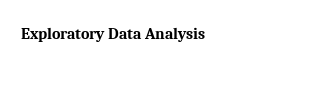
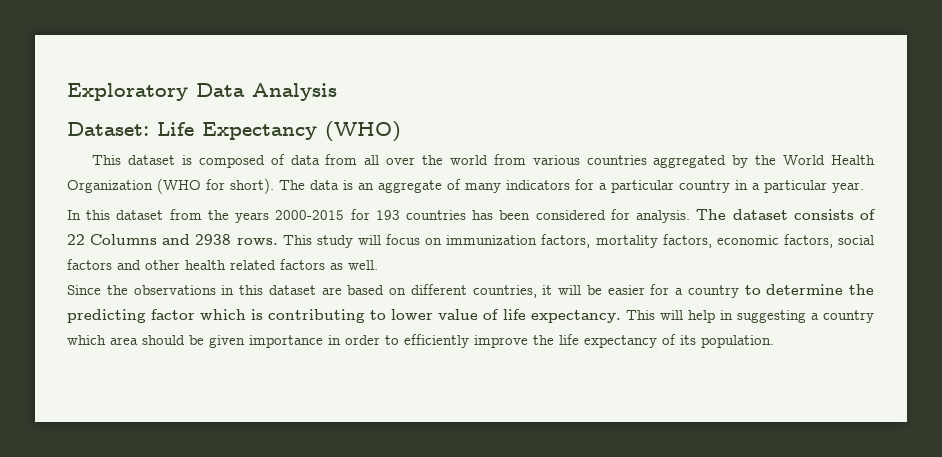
(206, 34) none -> [67,121,401,142] [92,154,876,168] [67,178,864,194] [67,209,876,223] [67,234,874,248] [67,259,378,270] [67,284,874,298] [67,309,874,323] [67,334,774,348] // Dataset: Life Expectancy (WHO) // This dataset is composed of data from all over the world from various countries aggregated by the World Health Organization (WHO for short). The data is an aggregate of many indicators for a particular country in a particular year. // In this dataset from the years 2000-2015 for 193 countries has been considered for analysis. The dataset consists of 22 Columns and 2938 rows. This study will focus on immunization factors, mortality factors, economic factors, social factors and other health related factors as well. // Since the observations in this dataset are based on different countries, it will be easier for a country to determine the predicting factor which is contributing to lower value of life expectancy. This will help in suggesting a country which area should be given importance in order to efficiently improve the life expectancy of its population.

